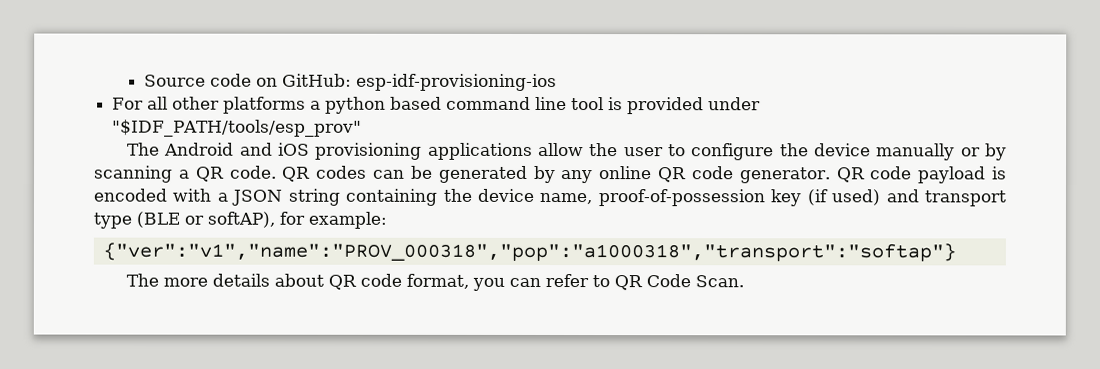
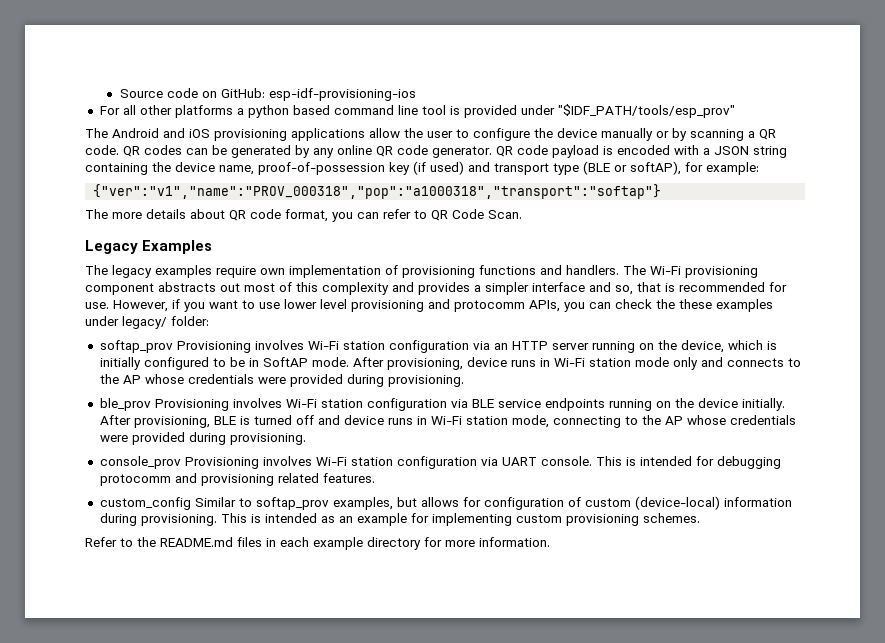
(744, 281) none -> [85,240,213,254] [85,265,758,278] [85,282,787,295] [85,299,773,312] [85,316,209,329] [99,340,777,353] [99,357,801,370] [99,374,464,387] [99,398,785,411] [99,415,796,428] [99,432,306,445] [99,456,781,469] [99,473,375,486] [99,496,792,510] [99,513,700,526] [85,537,550,550] // Legacy Examples // The legacy examples require own implementation of provisioning functions and handlers. The Wi-Fi provisioning component abstracts out most of this complexity and provides a simpler interface and so, that is recommended for use. However, if you want to use lower level provisioning and protocomm APIs, you can check the these examples under legacy/ folder: // softap_prov Provisioning involves Wi-Fi station configuration via an HTTP server running on the device, which is initially configured to be in SoftAP mode. After provisioning, device runs in Wi-Fi station mode only and connects to the AP whose credentials were provided during provisioning. // ble_prov Provisioning involves Wi-Fi station configuration via BLE service endpoints running on the device initially. After provisioning, BLE is turned off and device runs in Wi-Fi station mode, connecting to the AP whose credentials were provided during provisioning. // console_prov Provisioning involves Wi-Fi station configuration via UART console. This is intended for debugging protocomm and provisioning related features. // custom_config Similar to softap_prov examples, but allows for configuration of custom (device-local) information during provisioning. This is intended as an example for implementing custom provisioning schemes. // Refer to the README.md files in each example directory for more information.

